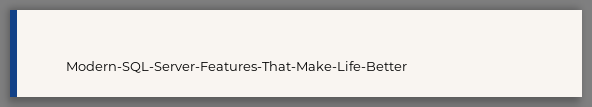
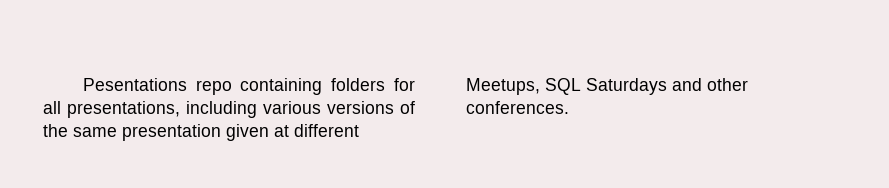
[66,61,407,73] Modern-SQL-Server-Features-That-Make-Life-Better -> [82,78,415,95] [43,101,415,118] [43,124,359,141] [466,78,748,95] [466,101,569,114] Pesentations repo containing folders for all presentations, including various versions of the same presentation given at different Meetups, SQL Saturdays and other conferences.

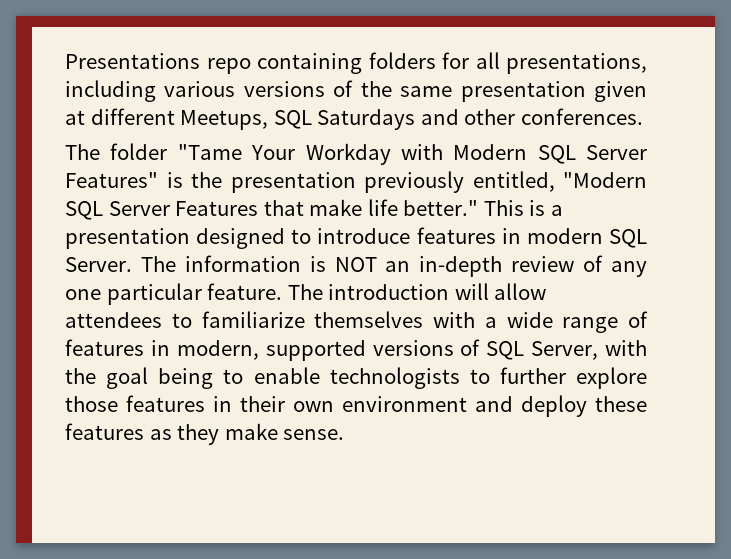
[82,78,187,91] Pesentations -> [65,53,200,69] Presentations
(569, 107) none -> [65,143,647,165] [65,171,647,193] [65,199,563,220] [65,227,647,249] [65,255,648,277] [65,283,547,305] [65,311,648,333] [65,339,647,361] [65,367,647,389] [65,395,647,417] [65,423,345,445] // The folder "Tame Your Workday with Modern SQL Server Features" is the presentation previously entitled, "Modern SQL Server Features that make life better." This is a presentation designed to introduce features in modern SQL Server. The information is NOT an in-depth review of any one particular feature. The introduction will allow attendees to familiarize themselves with a wide range of features in modern, supported versions of SQL Server, with the goal being to enable technologists to further explore those features in their own environment and deploy these features as they make sense.

